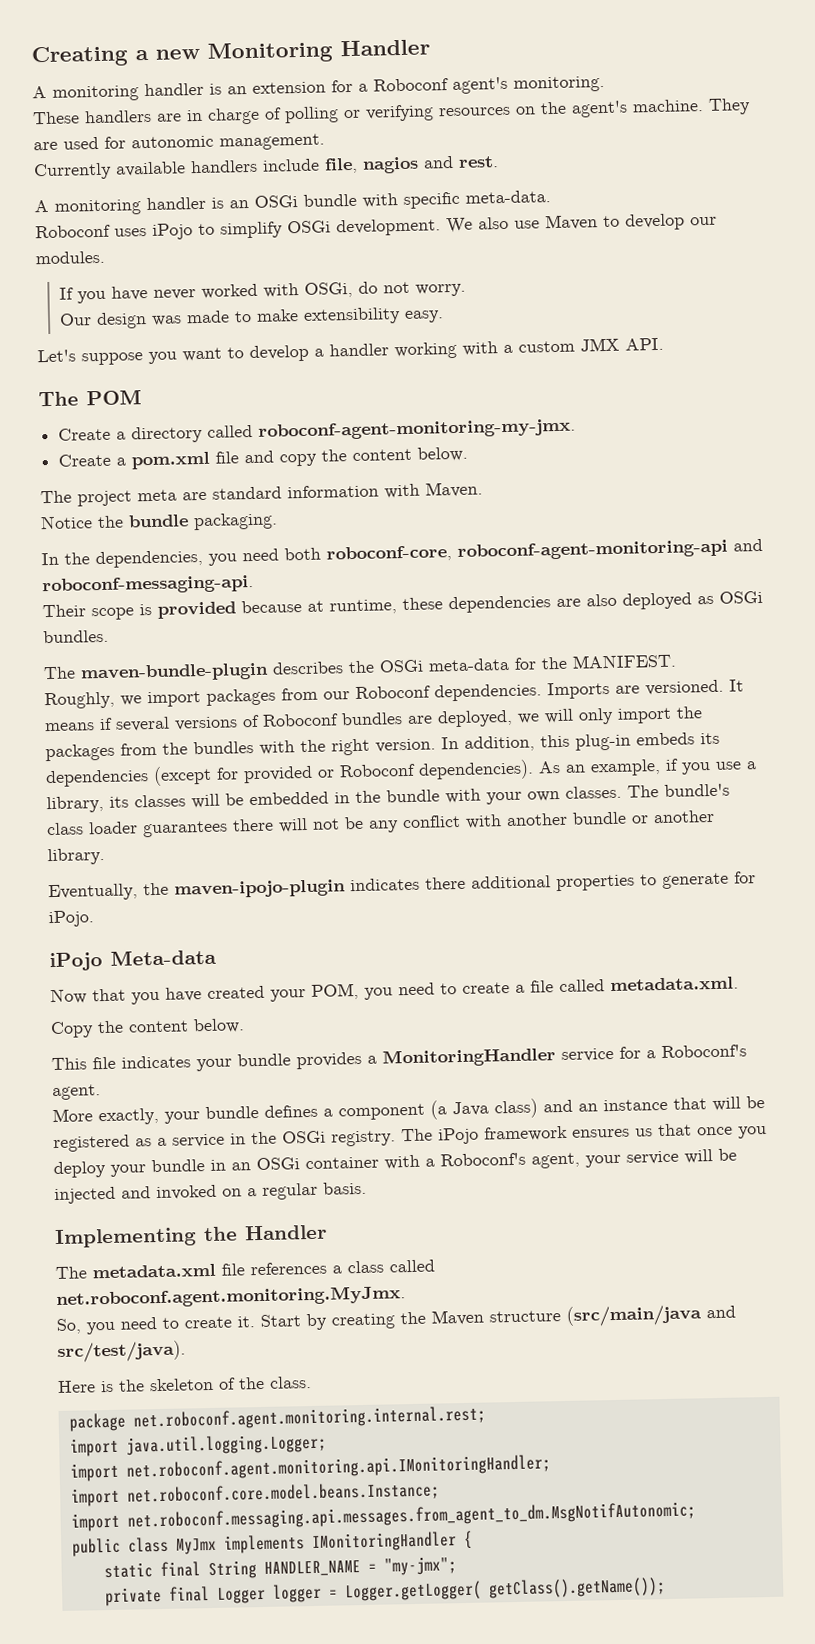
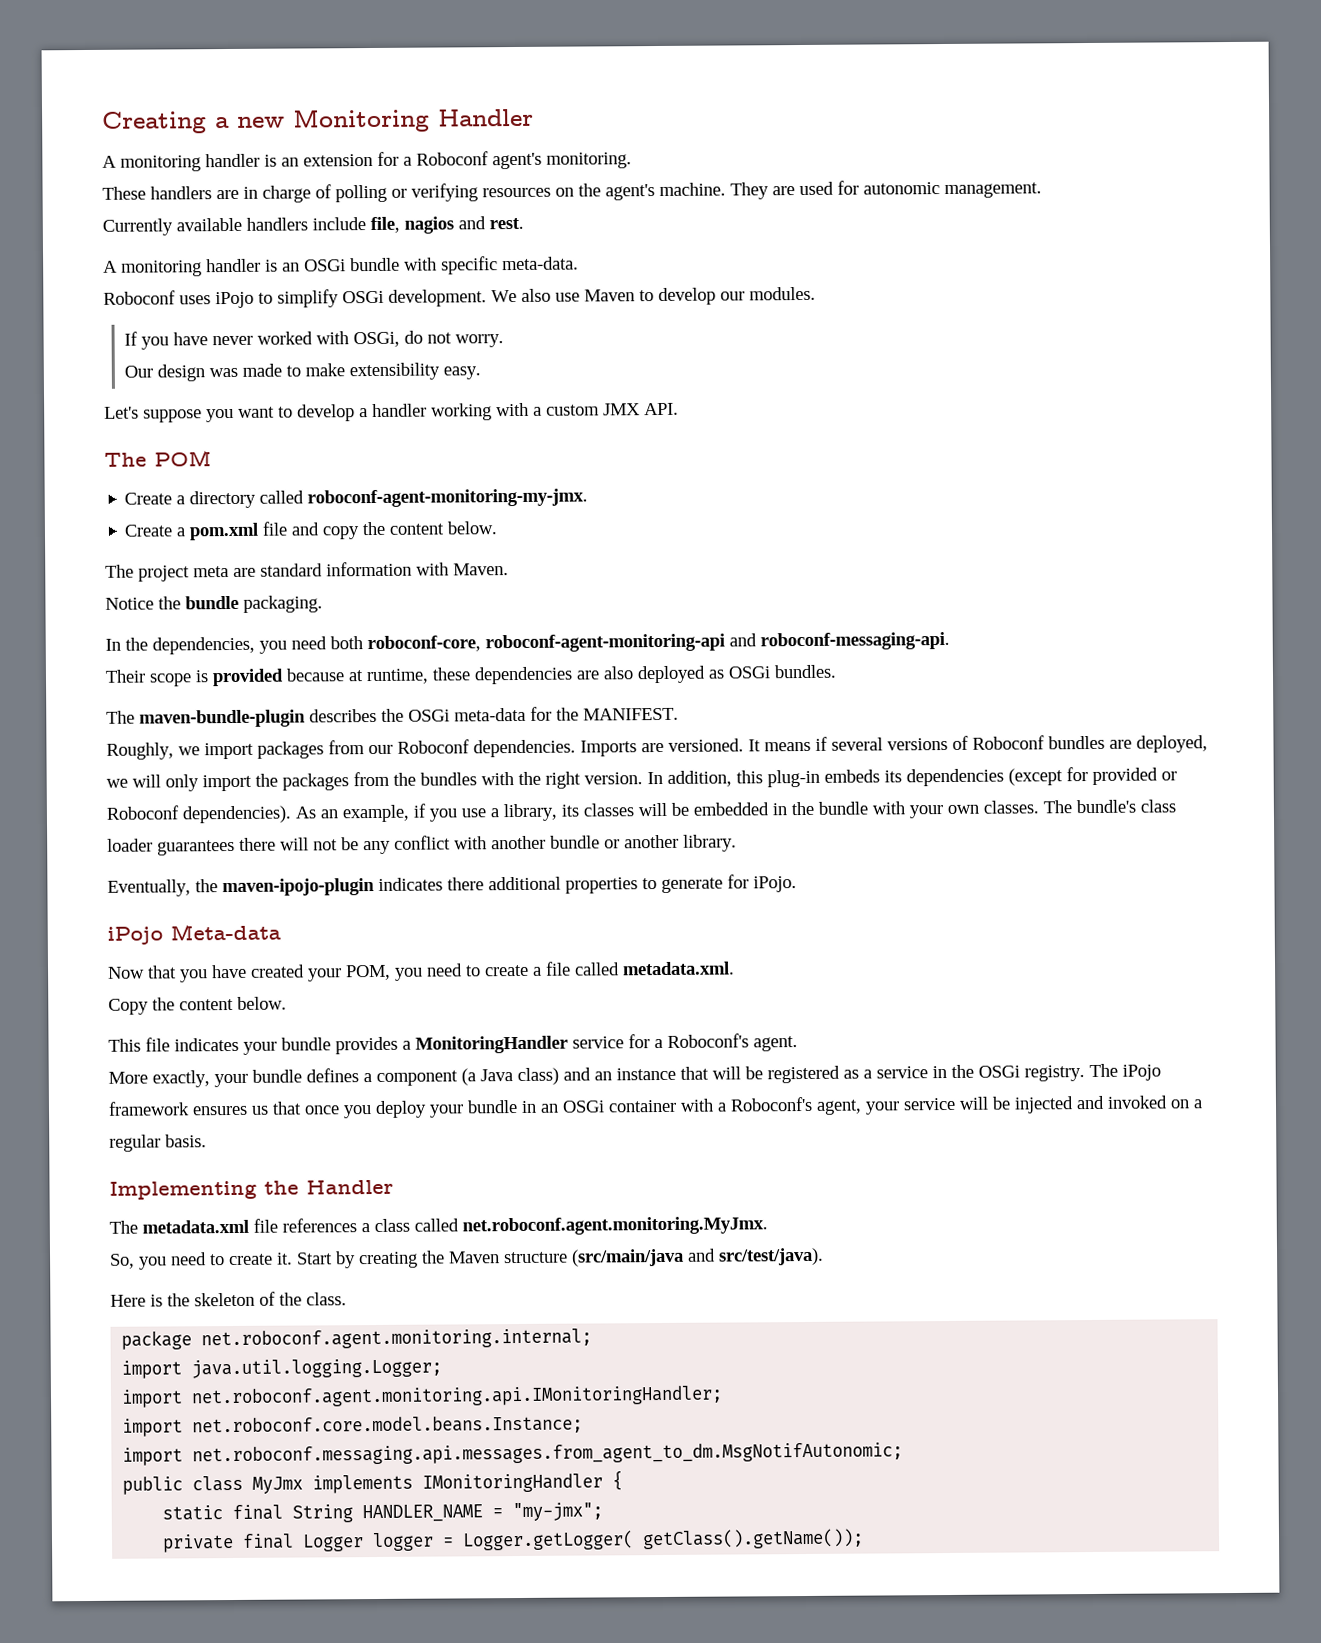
[132,1405,486,1431] net.roboconf.agent.monitoring.internal.rest; -> [201,1328,593,1350] net.roboconf.agent.monitoring.internal;

